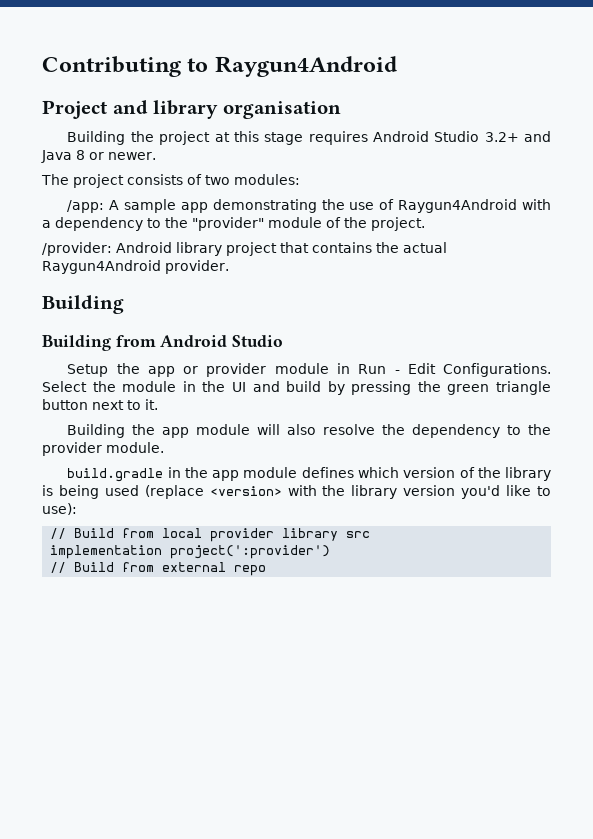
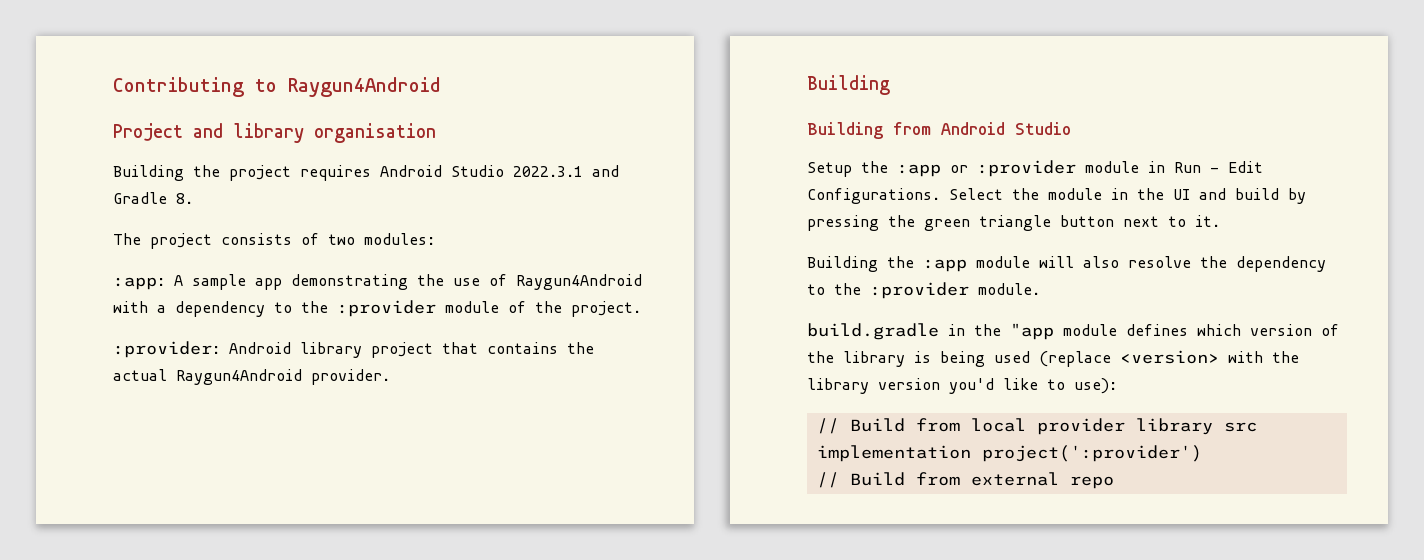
[214,131,551,145] [41,150,156,163] at this stage requires Android Studio 3.2+ and Java 8 or newer. -> [300,165,619,181] [113,192,193,204] requires Android Studio 2022.3.1 and Gradle 8.
[67,200,105,213] /app: -> [113,277,165,290] :app:
[192,217,264,231] "provider" -> [337,300,436,317] :provider
[42,242,112,256] /provider: -> [113,341,220,358] :provider:
[147,363,267,377] app or provider -> [897,160,1076,177] :app or :provider
[162,427,190,438] app -> [923,259,967,272] :app
[42,442,102,456] provider -> [870,282,969,299] :provider
[212,470,240,481] app -> [1010,323,1054,340] "app

